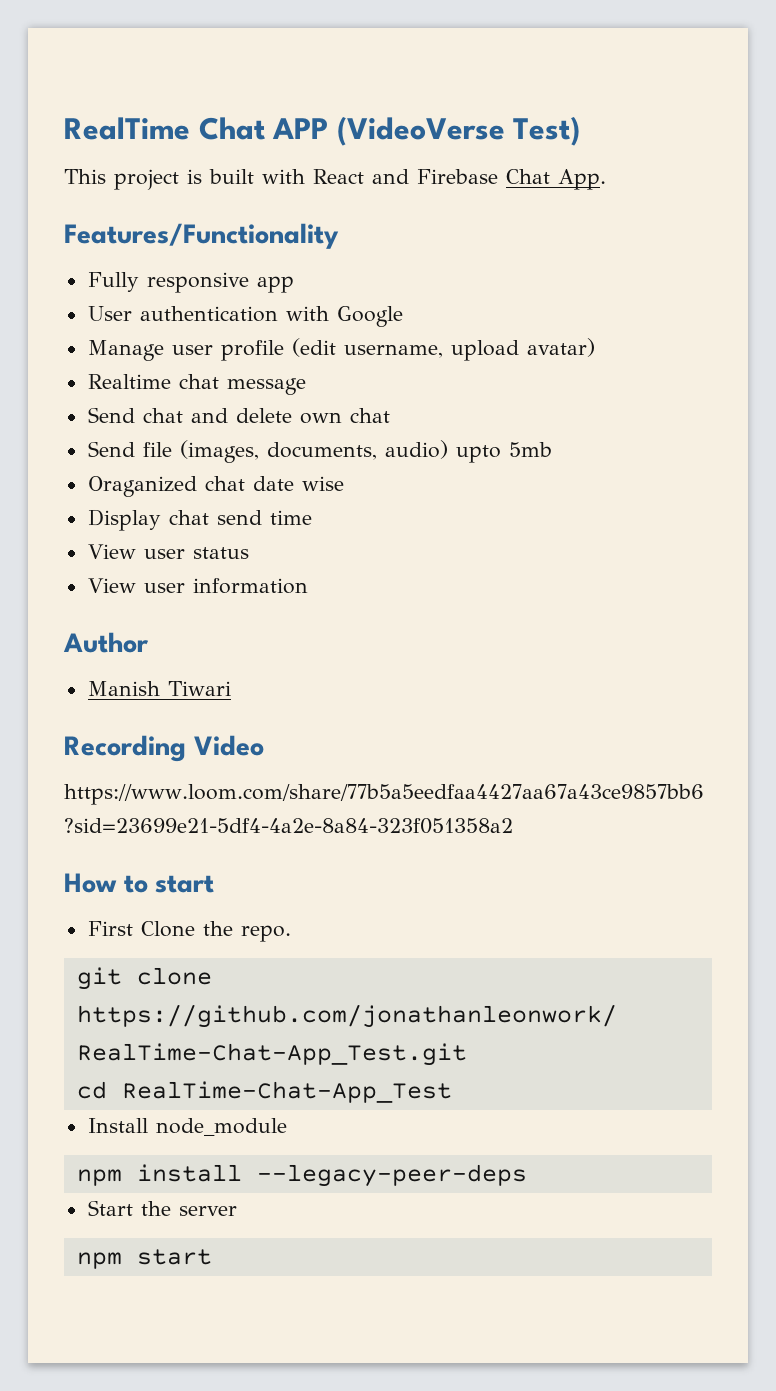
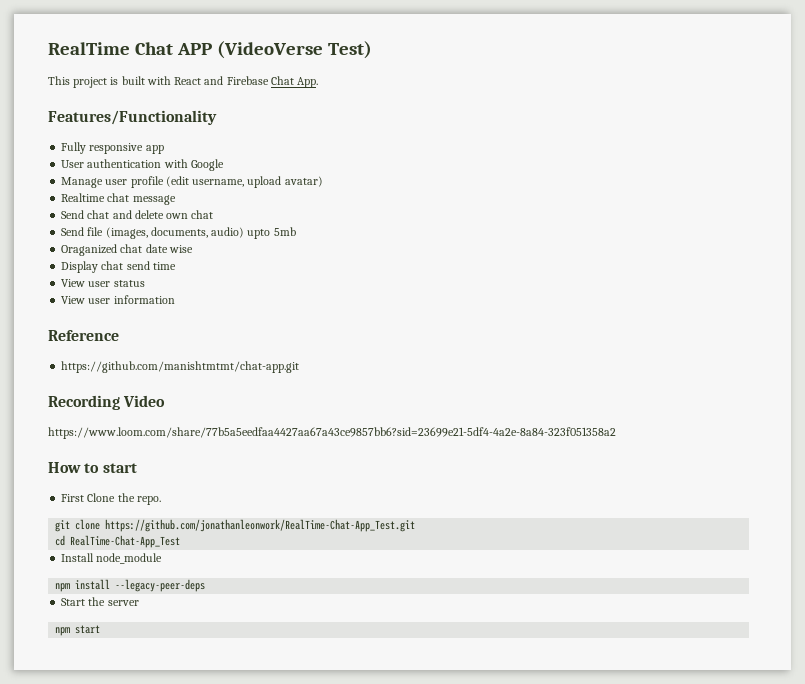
[63,632,149,653] [87,681,231,696] Author // Manish Tiwari -> [48,330,119,341] [61,361,300,373] Reference // https://github.com/manishtmtmt/chat-app.git

